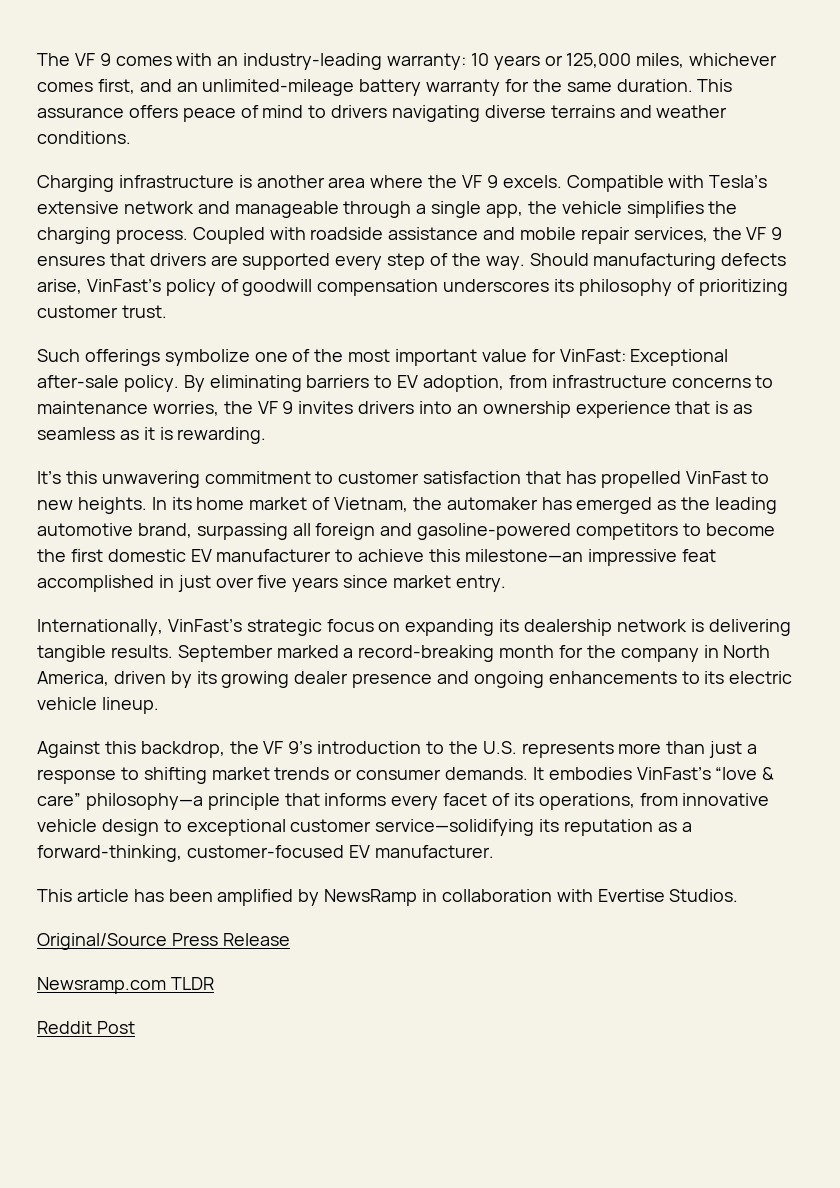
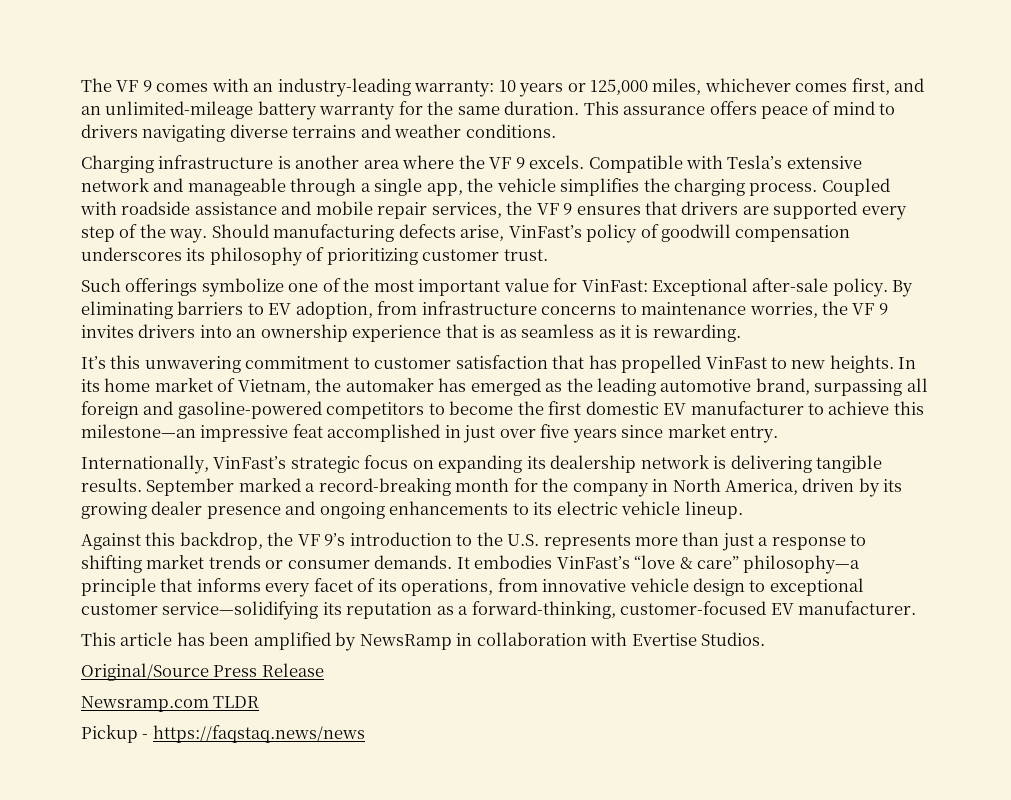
[37,1021,135,1034] Reddit Post -> [81,725,365,743] Pickup - https://faqstaq.news/news

